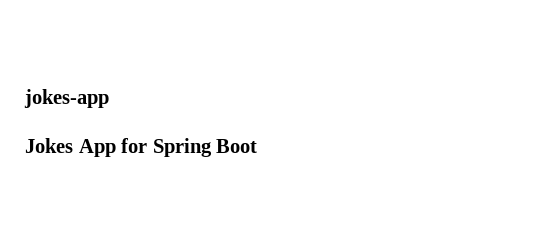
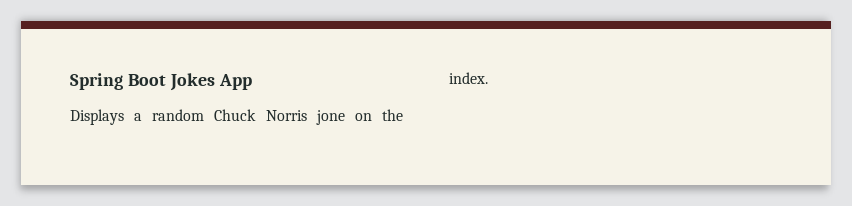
[24,89,109,108] jokes-app // -> [70,73,166,90] Spring Boot
[121,138,258,157] for Spring Boot -> [70,109,403,125] [449,72,488,84] // Displays a random Chuck Norris jone on the index.

